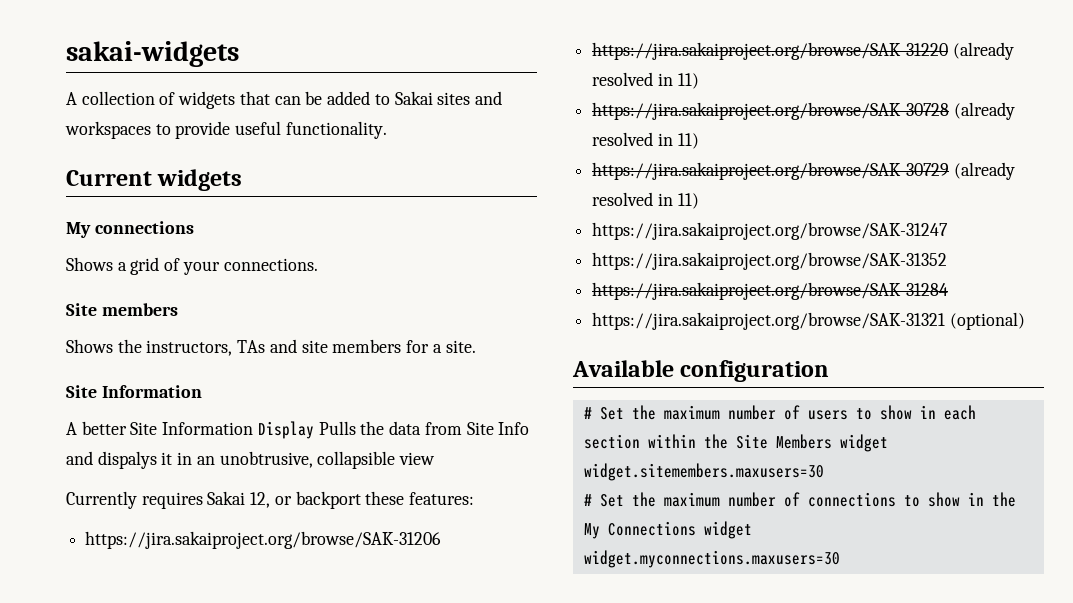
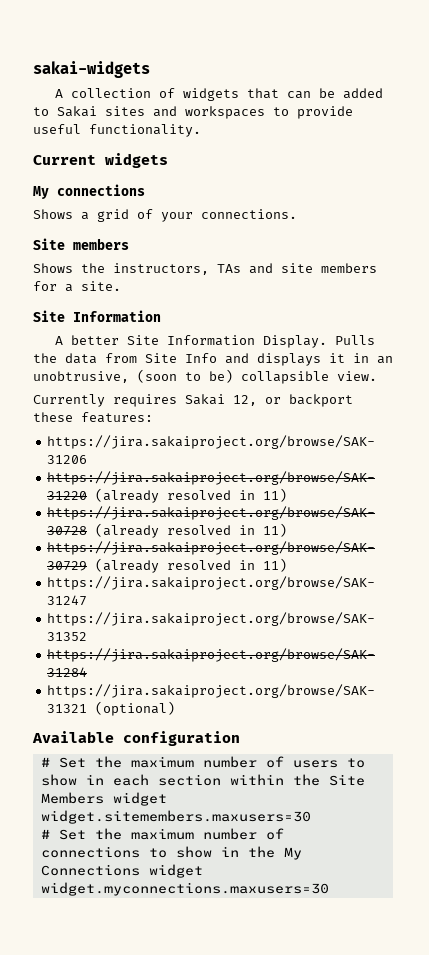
[257,421,314,439] Display -> [262,335,327,348] Display.
[97,451,157,469] dispalys -> [257,353,321,366] displays
[317,451,436,469] collapsible view -> [137,369,377,384] (soon to be) collapsible view.

